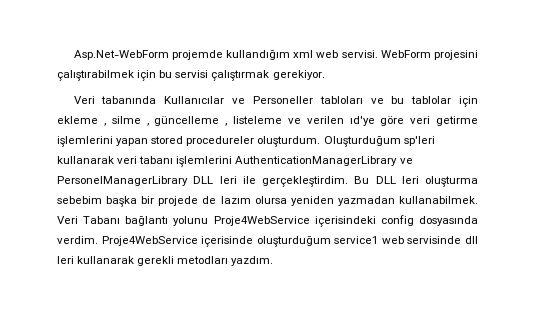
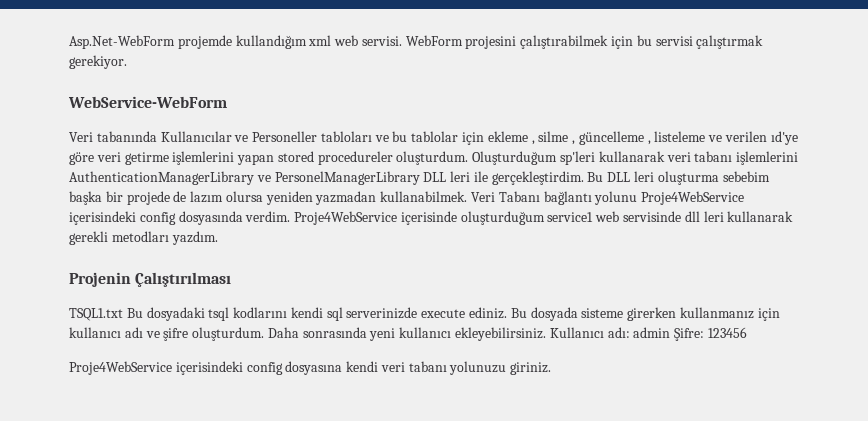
(325, 75) none -> [68,96,227,108] // WebService-WebForm
(274, 261) none -> [69,272,232,287] [69,307,780,321] [69,327,747,341] [69,361,552,375] // Projenin Çalıştırılması // TSQL1.txt Bu dosyadaki tsql kodlarını kendi sql serverinizde execute ediniz. Bu dosyada sisteme girerken kullanmanız için kullanıcı adı ve şifre oluşturdum. Daha sonrasında yeni kullanıcı ekleyebilirsiniz. Kullanıcı adı: admin Şifre: 123456 // Proje4WebService içerisindeki config dosyasına kendi veri tabanı yolunuzu giriniz.

